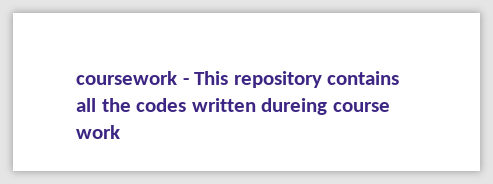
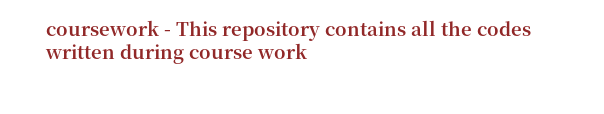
[261,98,328,115] dureing -> [120,44,184,64] during

